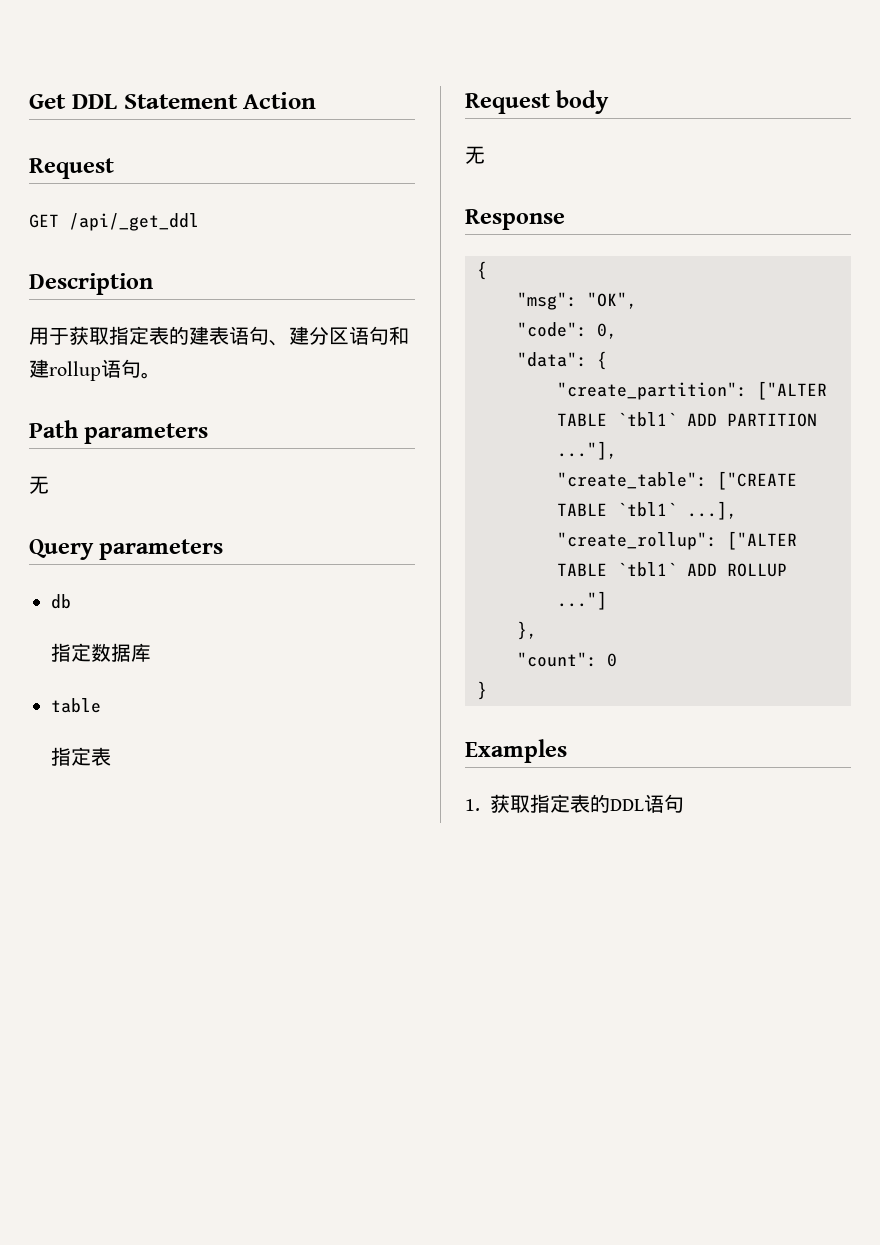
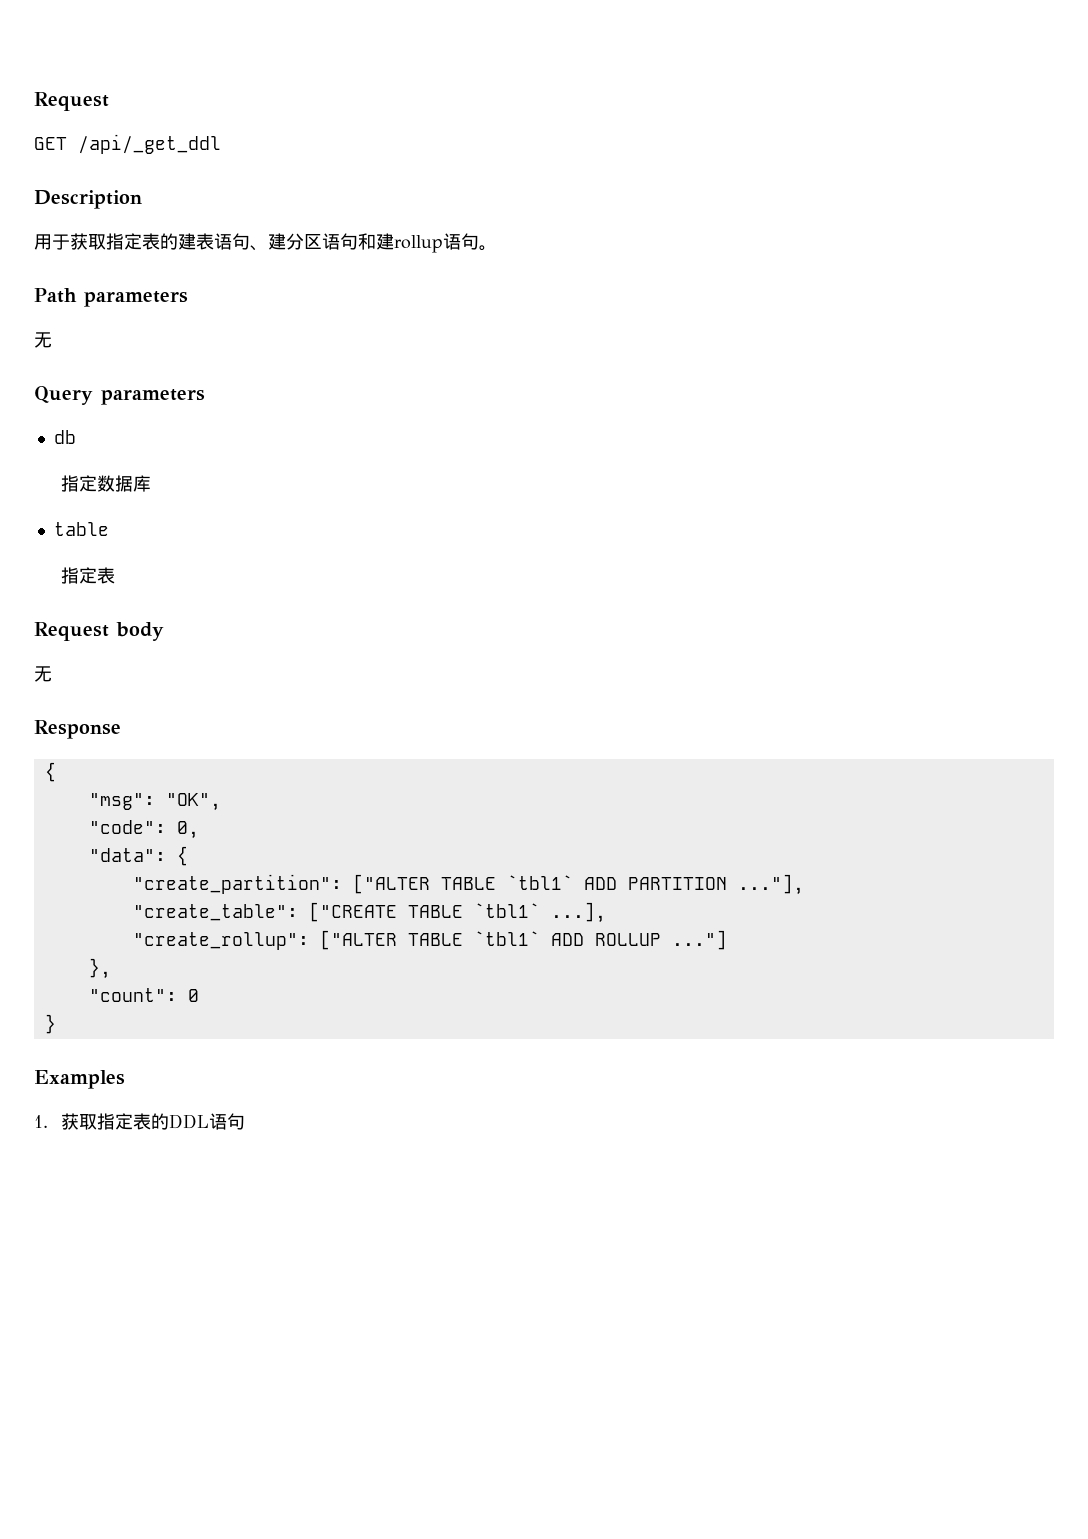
[29,92,317,109] Get DDL Statement Action // -> (34, 101) none

